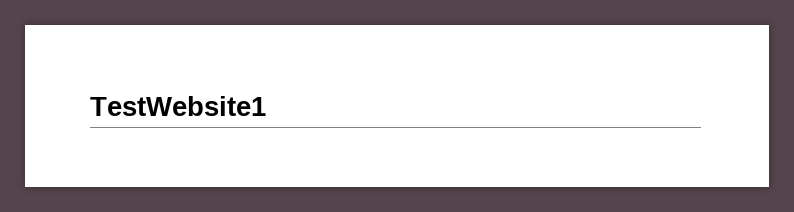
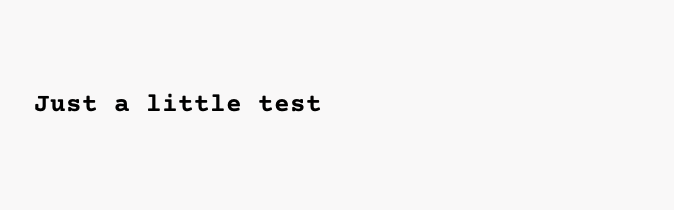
[90,96,266,116] TestWebsite1 -> [34,93,322,112] Just a little test

